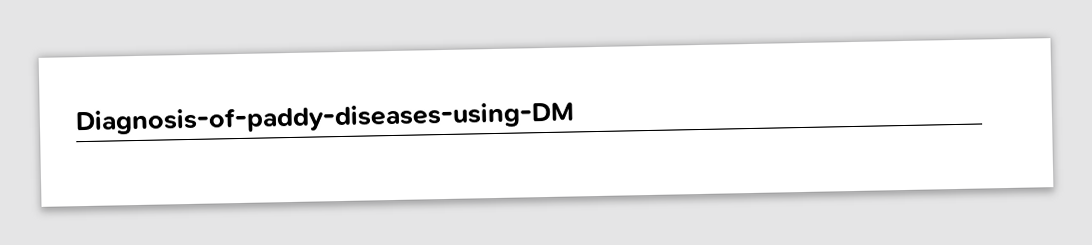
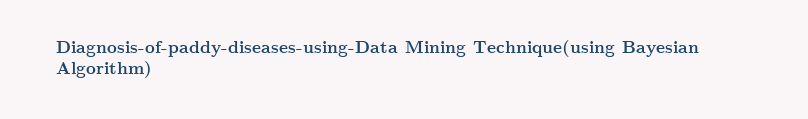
[75,101,575,136] Diagnosis-of-paddy-diseases-using-DM -> [56,40,699,57] [56,61,152,78] Diagnosis-of-paddy-diseases-using-Data Mining Technique(using Bayesian Algorithm)

